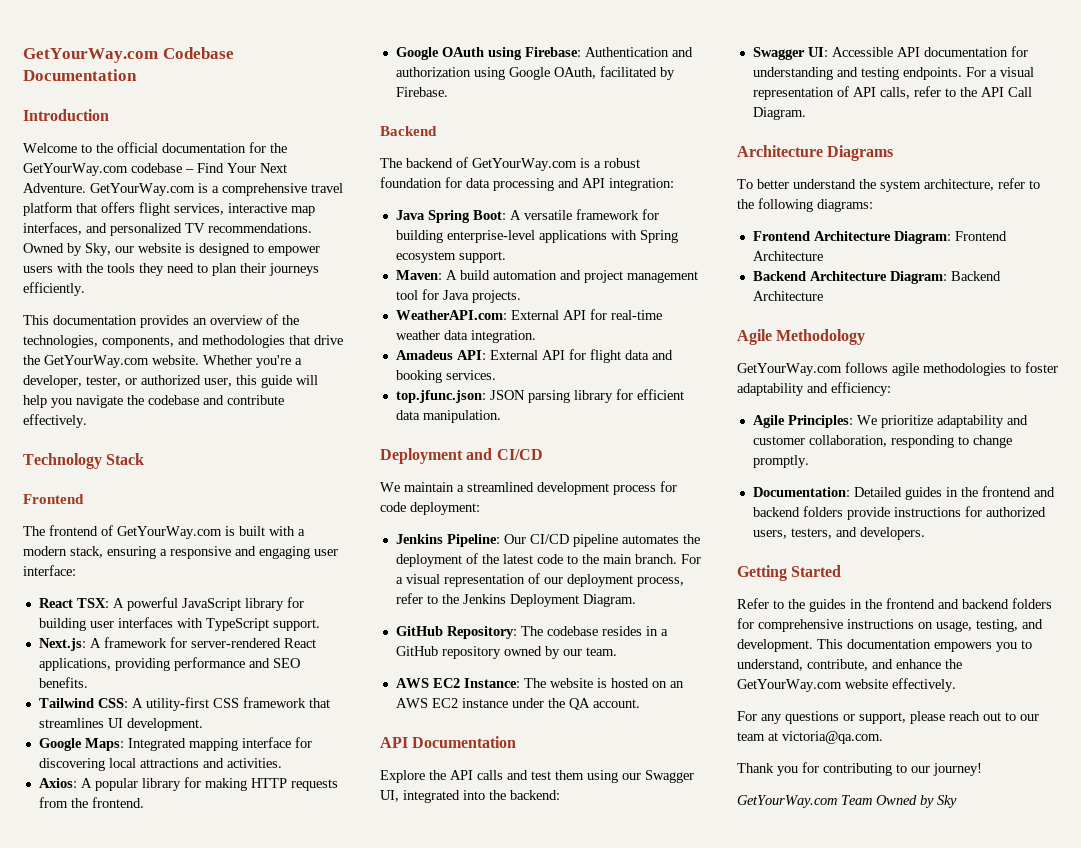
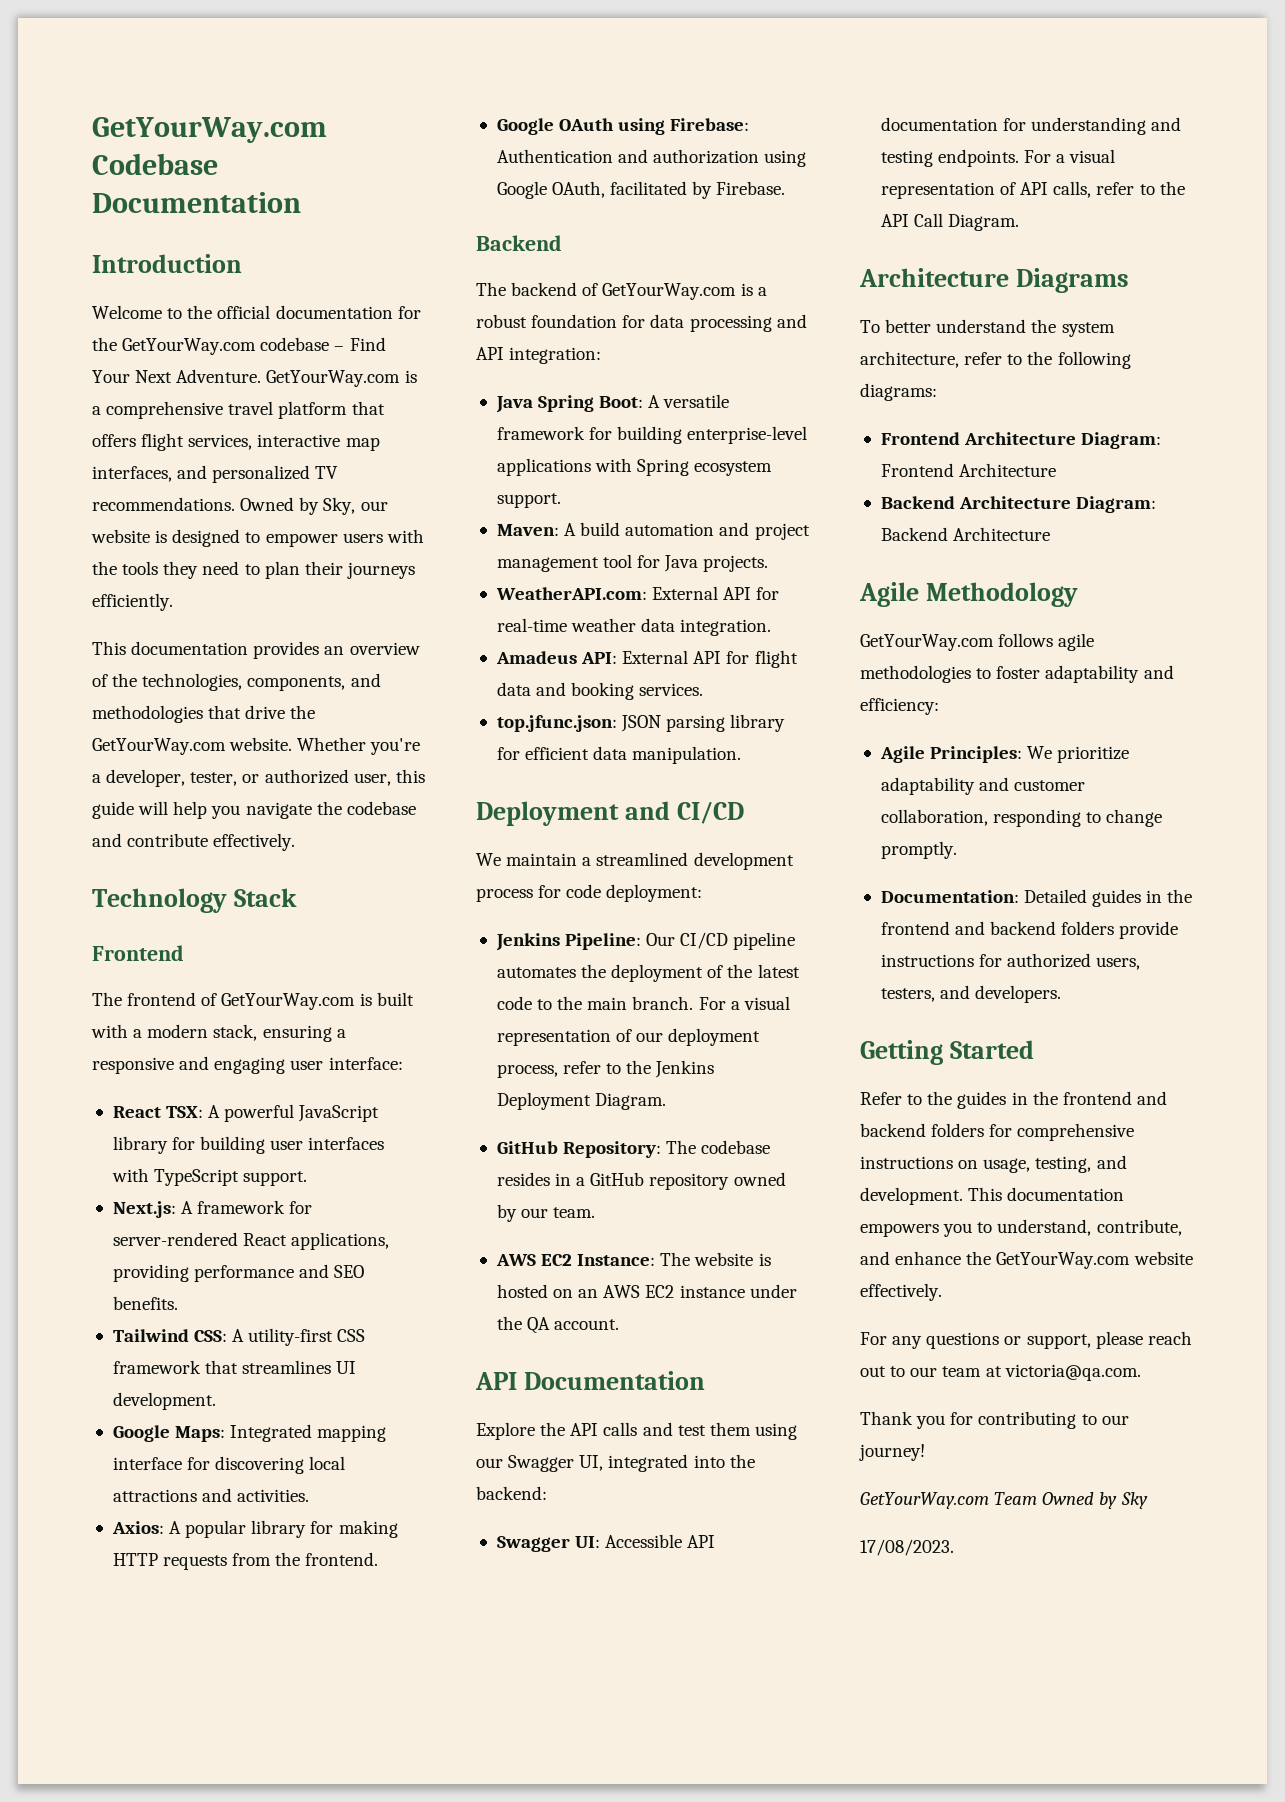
(957, 801) none -> [860,1539,954,1556] // 17/08/2023.

